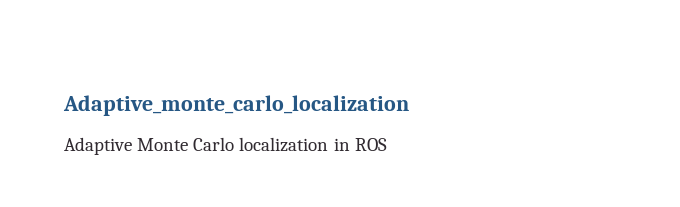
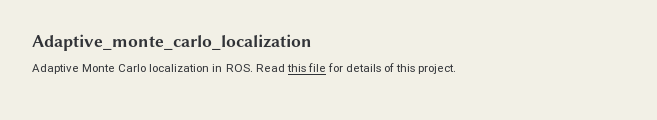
[354,138,387,151] ROS -> [225,63,457,74] ROS. Read this file for details of this project.

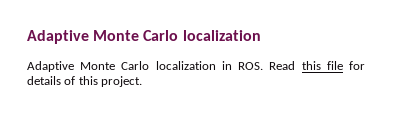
[32,34,312,51] Adaptive_monte_carlo_localization -> [27,30,261,44] Adaptive Monte Carlo localization

